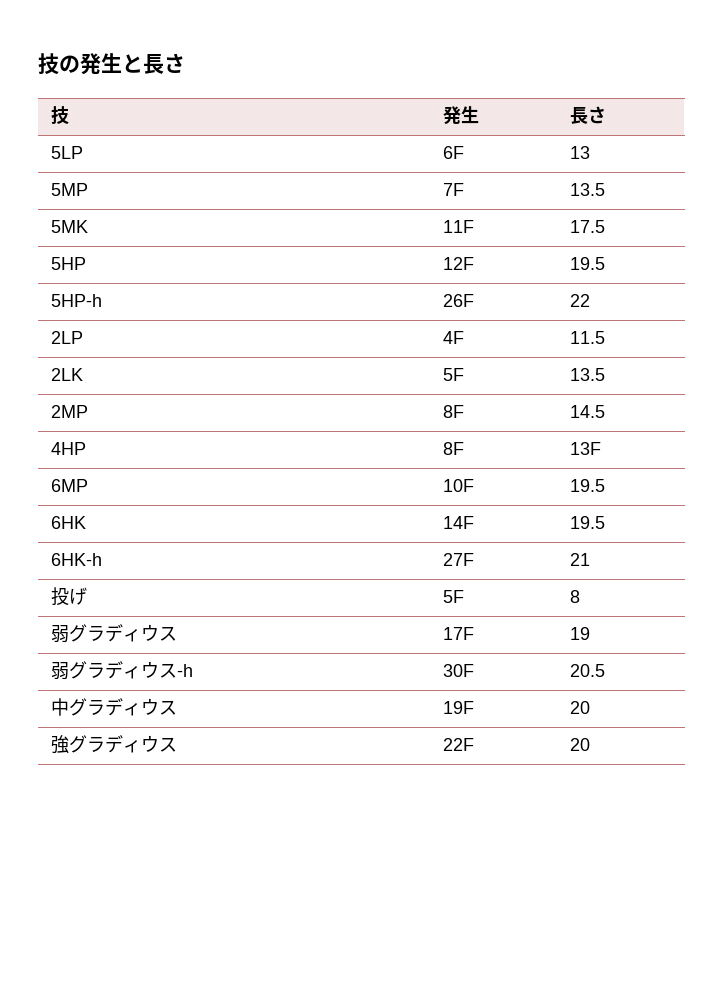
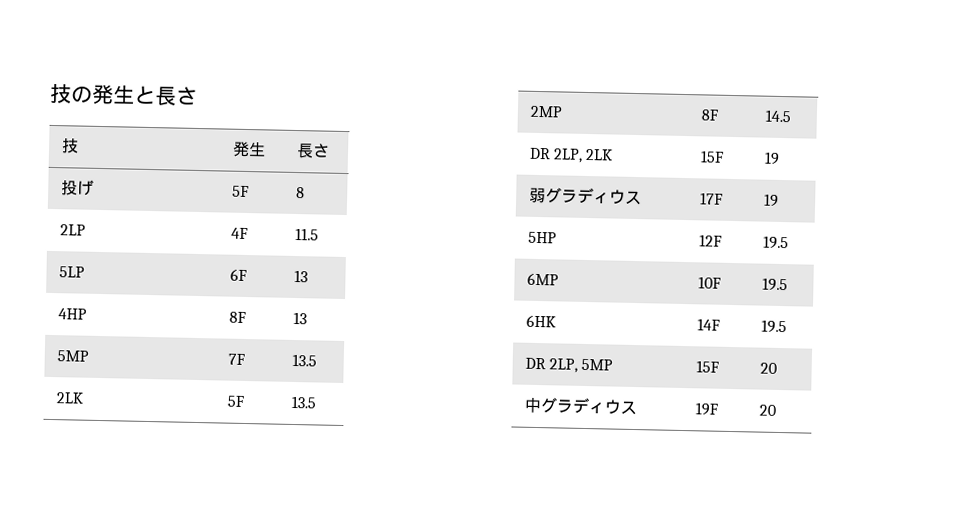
(606, 115) none -> [60,179,94,196] [231,185,249,198] [295,186,305,199] [59,224,86,236] [230,227,248,240] [294,227,319,241] // 投げ | 5F | 8 // 2LP | 4F | 11.5
(590, 152) none -> [57,308,87,320] [228,311,246,323] [292,311,307,325] // 4HP | 8F | 13
[50,220,88,233] [442,220,474,233] [569,220,605,233] [50,257,86,270] [442,257,474,270] [569,257,605,270] [50,294,102,307] [442,294,474,307] [569,294,590,307] [50,331,83,344] [442,331,464,344] [569,331,605,344] // 5MK | 11F | 17.5 // 5HP | 12F | 19.5 // 5HP-h | 26F | 22 // 2LP | 4F | 11.5 -> (317, 360) none
[50,442,86,455] [442,442,464,455] [569,442,601,455] 4HP | 8F | 13F -> [528,147,614,163] [699,150,724,163] [763,151,780,165] [528,187,642,206] [699,192,723,205] [763,193,779,207] [527,231,557,244] [698,234,722,247] [762,235,789,250] DR 2LP, 2LK | 15F | 19 // 弱グラディウス | 17F | 19 // 5HP | 12F | 19.5
[50,553,102,566] [442,553,474,566] [569,553,590,566] [50,587,87,606] [442,590,464,603] [569,590,580,603] [50,624,177,643] [442,627,474,640] [569,627,590,640] [50,661,193,680] [442,664,474,677] [569,664,605,677] 6HK-h | 27F | 21 // 投げ | 5F | 8 // 弱グラディウス | 17F | 19 // 弱グラディウス-h | 30F | 20.5 -> [524,357,614,373] [695,360,719,373] [759,362,777,374] DR 2LP, 5MP | 15F | 20
[50,735,177,754] [442,738,474,751] [569,738,590,751] // 強グラディウス | 22F | 20 -> (776, 410) none

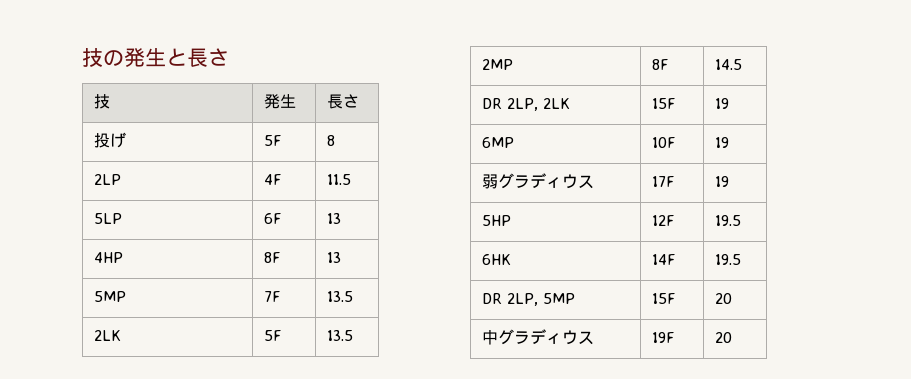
(780, 158) none -> [482,137,515,148] [652,137,677,148] [715,137,730,148] // 6MP | 10F | 19
[526,272,559,286] [697,276,721,289] [761,277,788,292] // 6MP | 10F | 19.5 -> (742, 220) none

